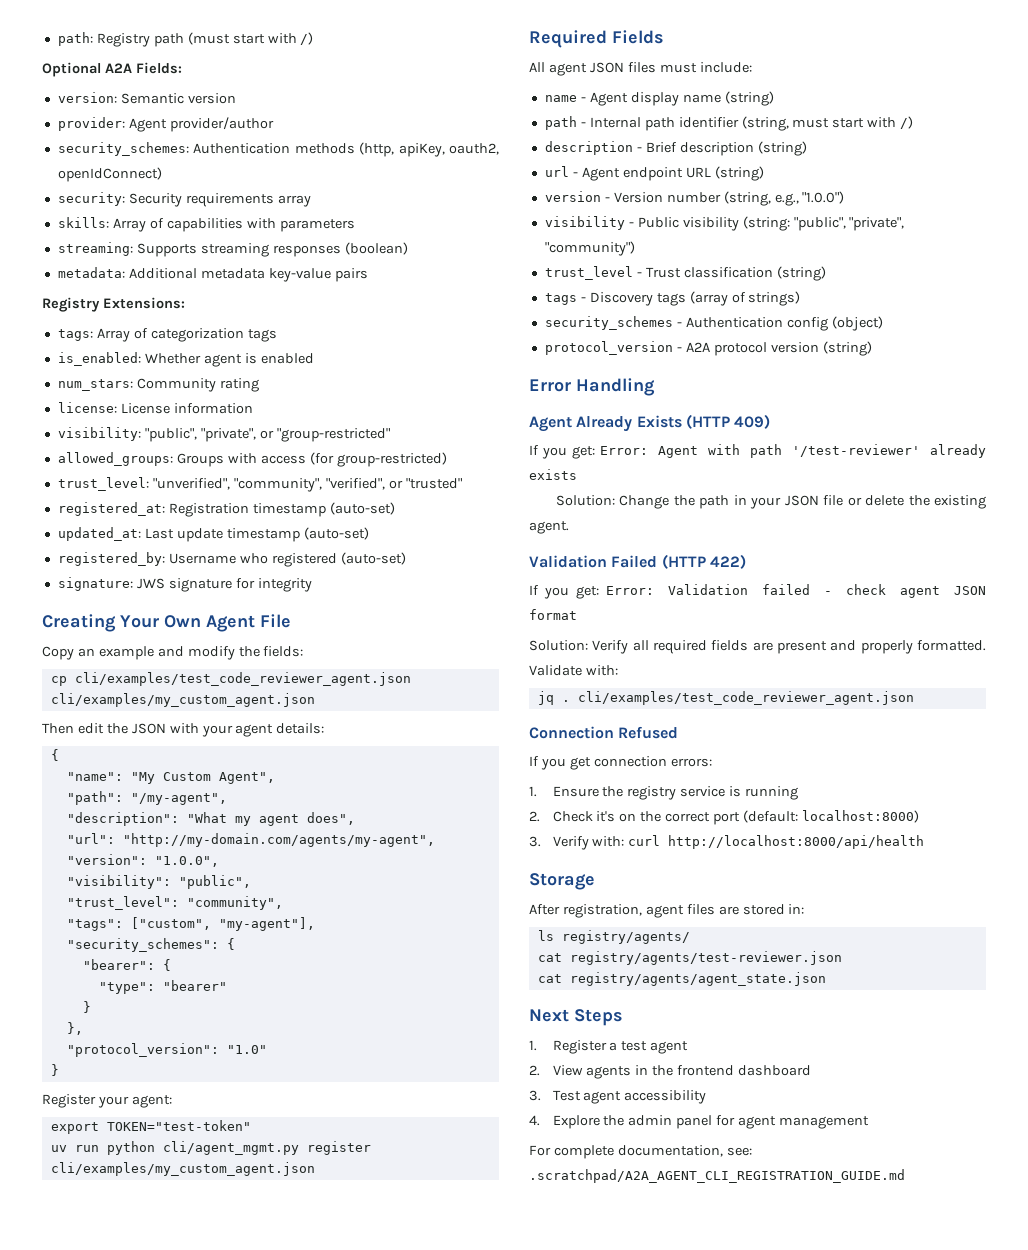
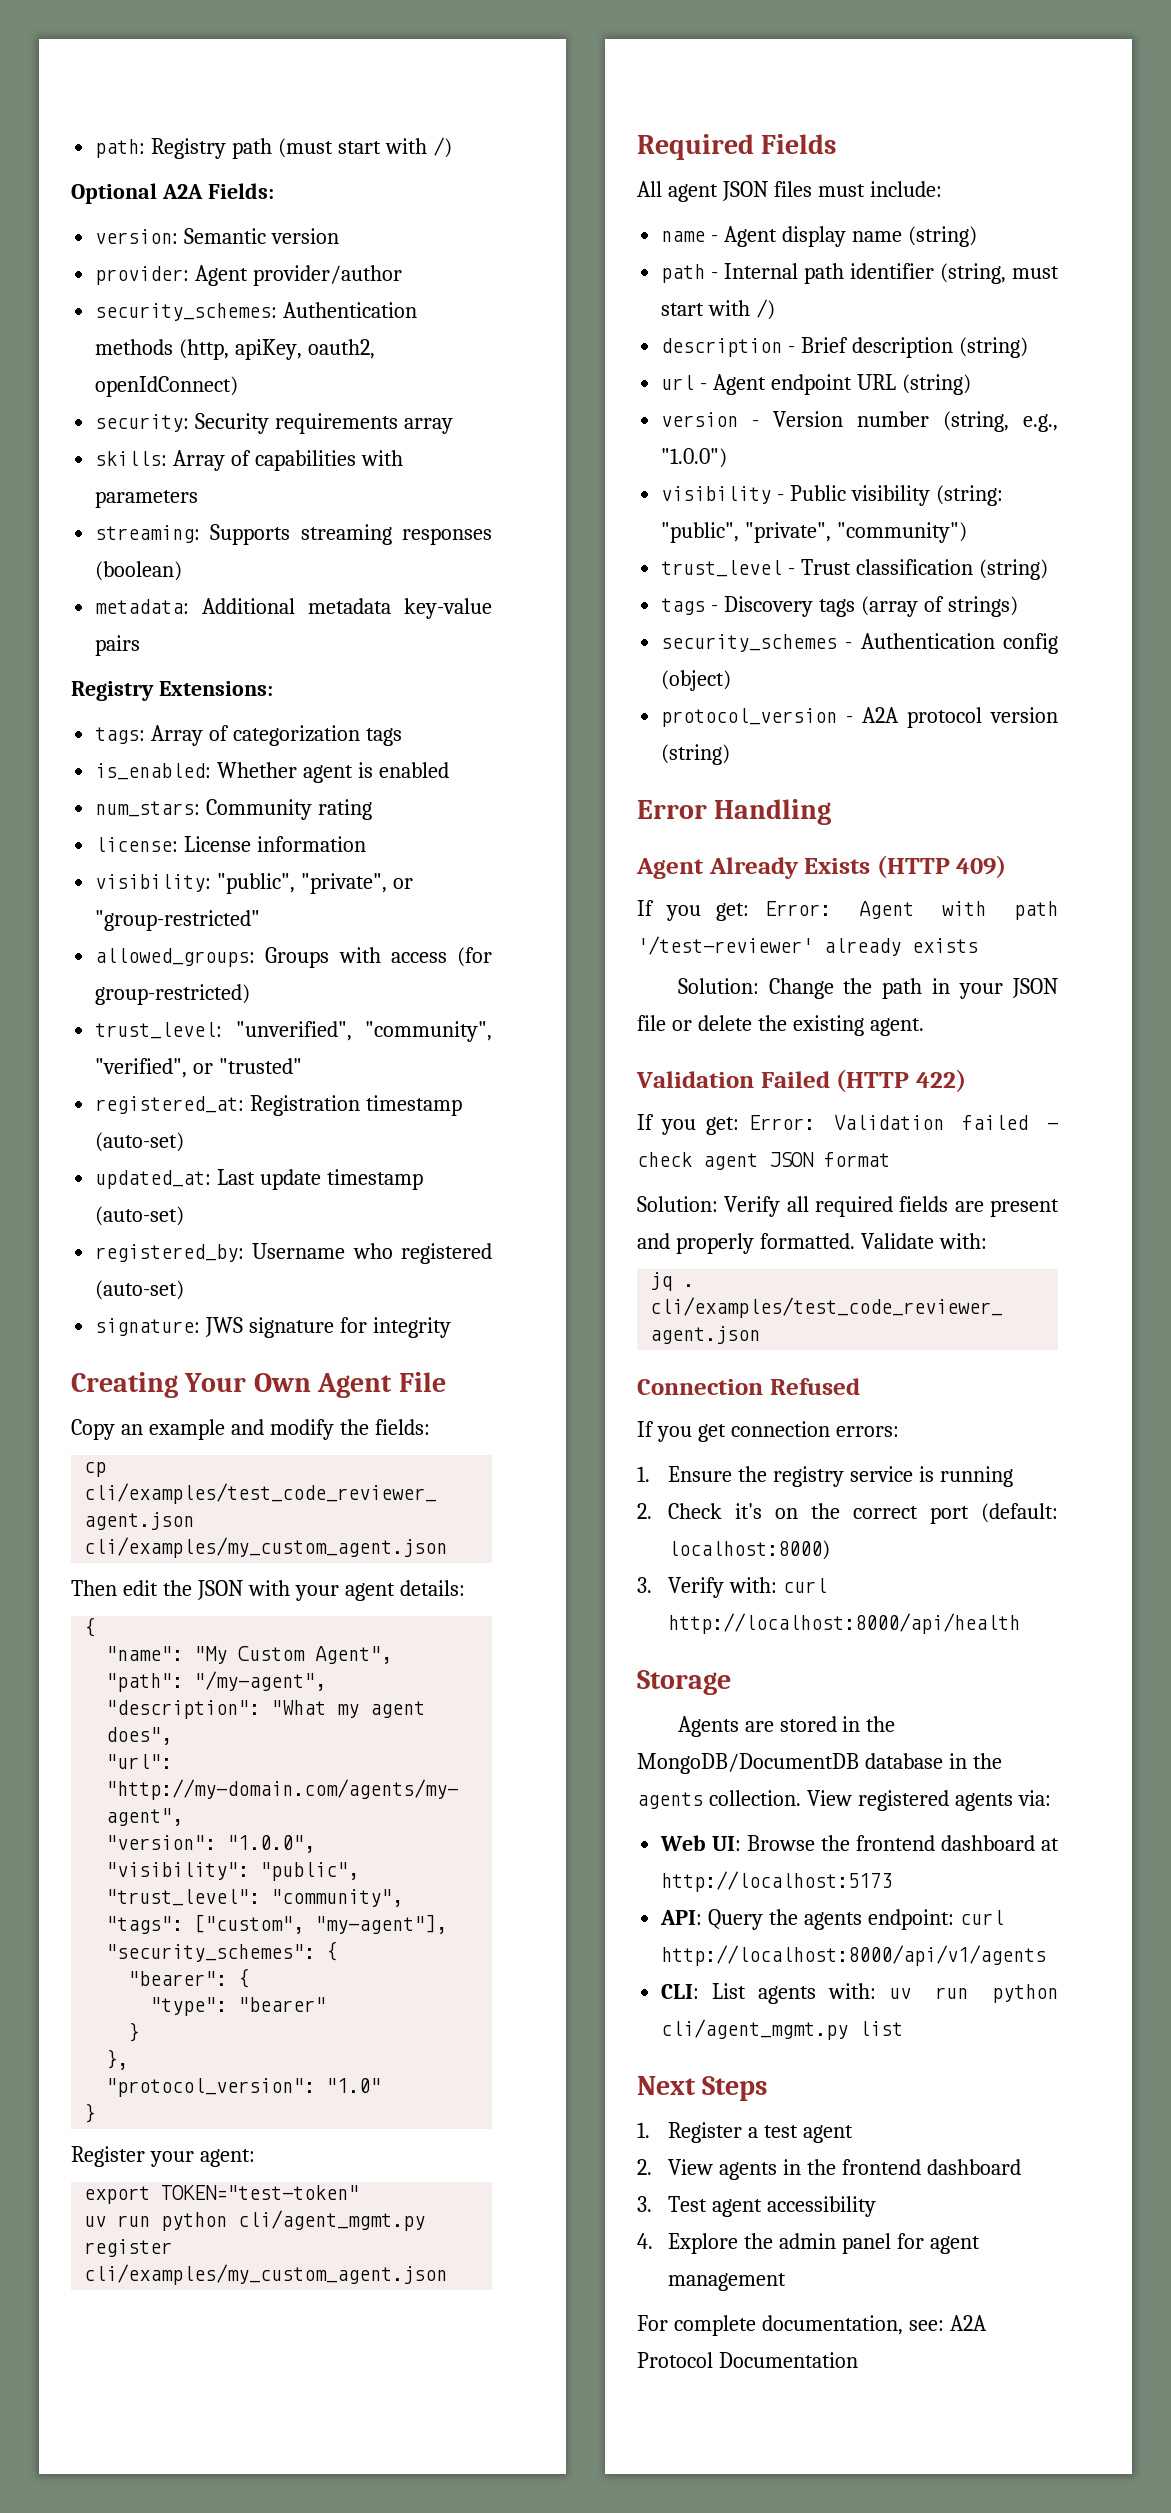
[529,904,805,918] [537,930,690,944] [537,951,842,965] [537,972,826,986] After registration, agent files are stored in: // ls registry/agents/ // cat registry/agents/test-reviewer.json // cat registry/agents/agent_state.json -> [677,1716,896,1737] [637,1753,1002,1774] [637,1790,1051,1811] [660,1835,1059,1851] [661,1871,893,1892] [660,1909,1004,1930] [661,1945,1047,1966] [661,1983,1058,2004] [661,2019,904,2040] Agents are stored in the MongoDB/DocumentDB database in the agents collection. View registered agents via: // Web UI: Browse the frontend dashboard at http://localhost:5173 // API: Query the agents endpoint: curl http://localhost:8000/api/v1/agents // CLI: List agents with: uv run python cli/agent_mgmt.py list
[529,1169,905,1183] .scratchpad/A2A_AGENT_CLI_REGISTRATION_GUIDE.md -> [949,2315,987,2331] [637,2352,858,2368] A2A Protocol Documentation

